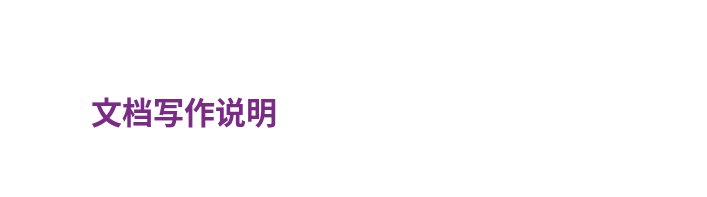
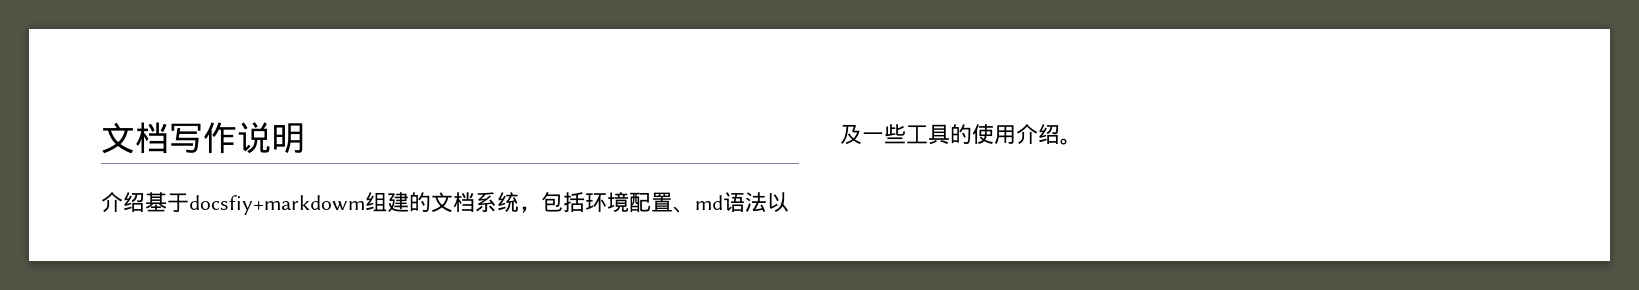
(277, 113) none -> [101,192,789,215] [840,124,1082,145] // 介绍基于docsfiy+markdowm组建的文档系统，包括环境配置、md语法以及一些工具的使用介绍。

